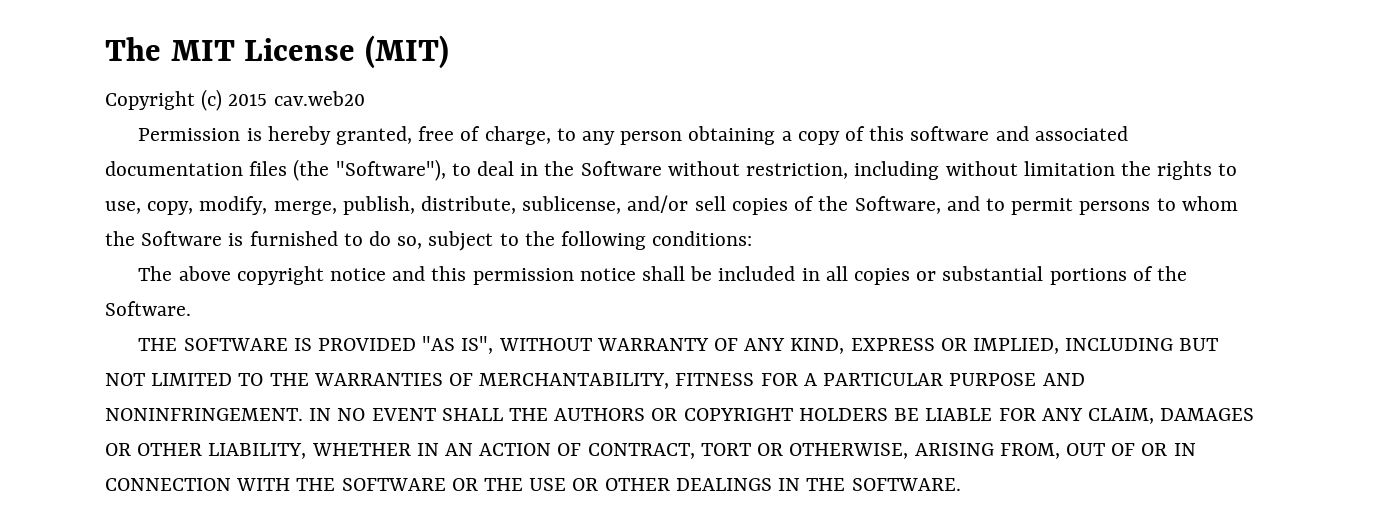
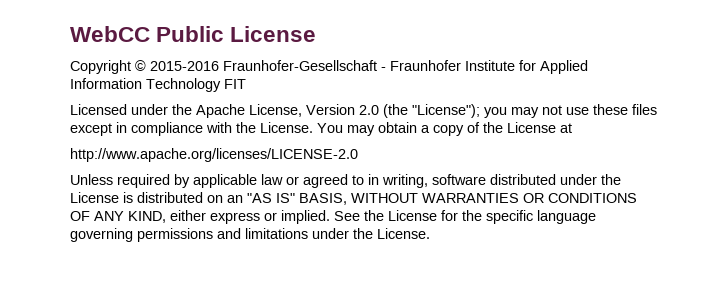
[105,35,450,69] The MIT License (MIT) -> [70,26,317,42] WebCC Public License
[201,89,365,111] [138,126,1128,145] [105,159,1238,181] [105,195,1238,215] [105,231,753,251] [138,266,1188,285] [105,301,191,316] [138,336,1219,354] [105,373,1085,389] [105,408,1255,424] [105,443,1196,459] [105,478,961,491] (c) 2015 cav.web20 // Permission is hereby granted, free of charge, to any person obtaining a copy of this software and associated documentation files (the "Software"), to deal in the Software without restriction, including without limitation the rights to use, copy, modify, merge, publish, distribute, sublicense, and/or sell copies of the Software, and to permit persons to whom the Software is furnished to do so, subject to the following conditions: // The above copyright notice and this permission notice shall be included in all copies or substantial portions of the Software. // THE SOFTWARE IS PROVIDED "AS IS", WITHOUT WARRANTY OF ANY KIND, EXPRESS OR IMPLIED, INCLUDING BUT NOT LIMITED TO THE WARRANTIES OF MERCHANTABILITY, FITNESS FOR A PARTICULAR PURPOSE AND NONINFRINGEMENT. IN NO EVENT SHALL THE AUTHORS OR COPYRIGHT HOLDERS BE LIABLE FOR ANY CLAIM, DAMAGES OR OTHER LIABILITY, WHETHER IN AN ACTION OF CONTRACT, TORT OR OTHERWISE, ARISING FROM, OUT OF OR IN CONNECTION WITH THE SOFTWARE OR THE USE OR OTHER DEALINGS IN THE SOFTWARE. -> [135,60,588,74] [70,78,246,92] [70,104,657,118] [70,122,572,136] [70,148,358,162] [70,174,621,188] [70,192,637,205] [70,210,596,224] [70,228,430,242] © 2015-2016 Fraunhofer-Gesellschaft - Fraunhofer Institute for Applied Information Technology FIT // Licensed under the Apache License, Version 2.0 (the "License"); you may not use these files except in compliance with the License. You may obtain a copy of the License at // http://www.apache.org/licenses/LICENSE-2.0 // Unless required by applicable law or agreed to in writing, software distributed under the License is distributed on an "AS IS" BASIS, WITHOUT WARRANTIES OR CONDITIONS OF ANY KIND, either express or implied. See the License for the specific language governing permissions and limitations under the License.

